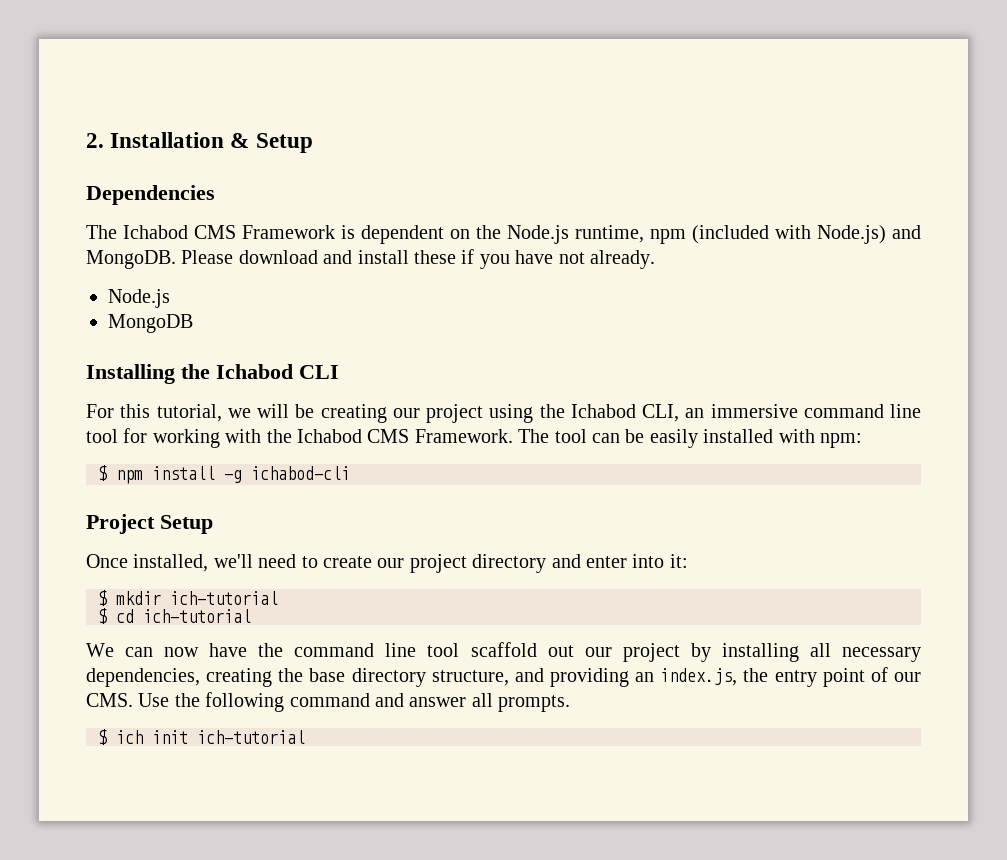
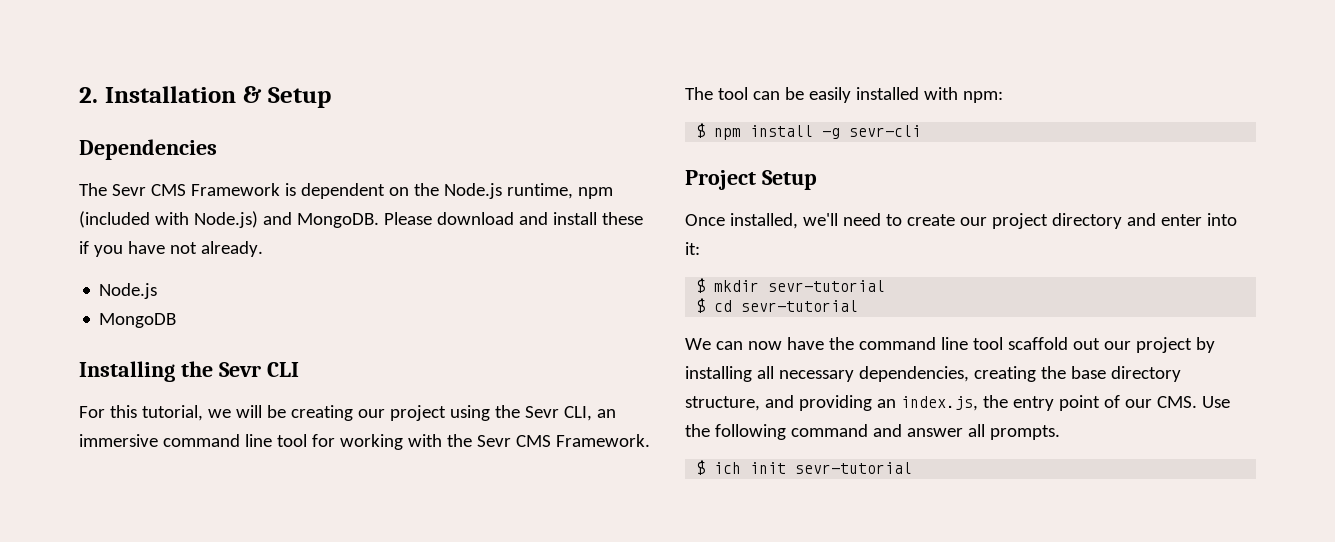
[123,225,188,239] Ichabod -> [111,184,146,196] Sevr
[216,364,293,379] Ichabod -> [218,362,261,377] Sevr
[570,404,636,418] Ichabod -> [524,406,559,418] Sevr
[297,429,362,443] Ichabod -> [476,435,511,447] Sevr
[251,466,350,480] ichabod-cli -> [849,125,922,137] sevr-cli
[170,591,278,605] ich-tutorial -> [768,280,886,292] sevr-tutorial
[143,609,251,623] ich-tutorial -> [741,300,859,312] sevr-tutorial
[197,730,305,744] ich-tutorial -> [795,462,913,474] sevr-tutorial

